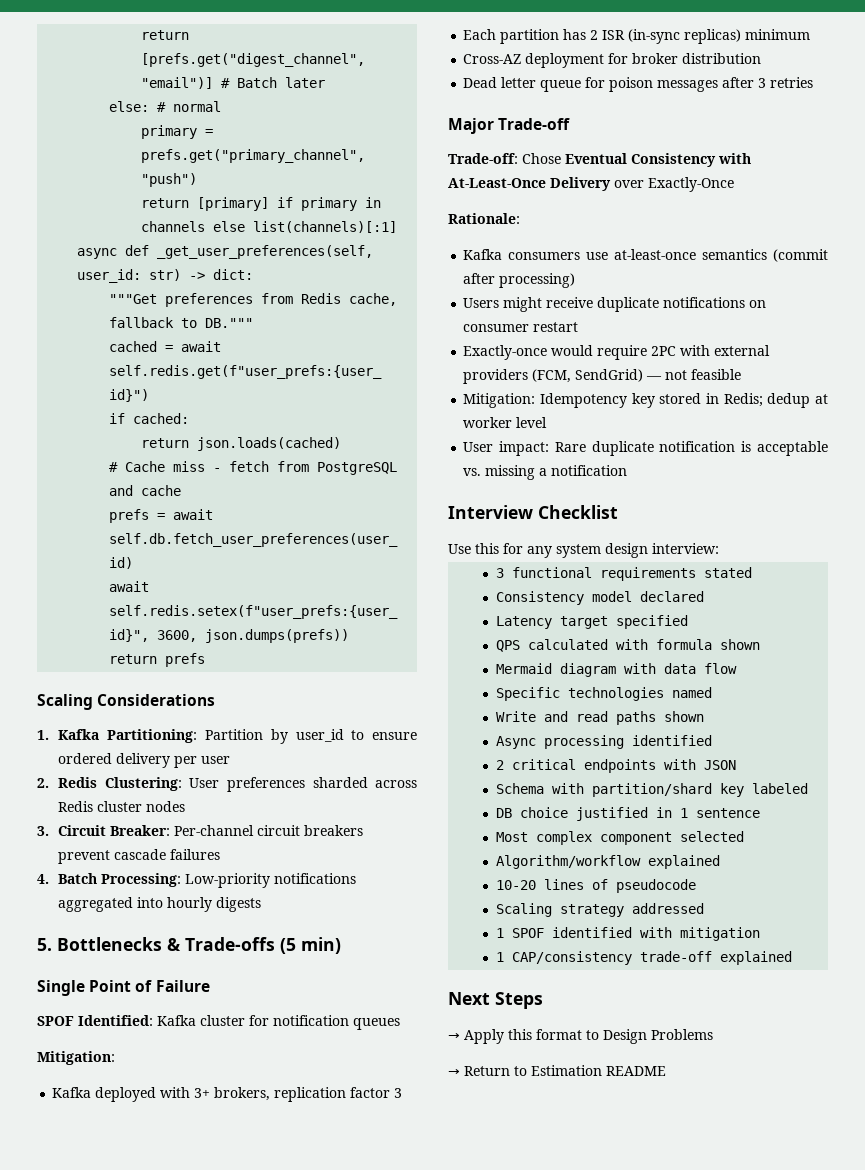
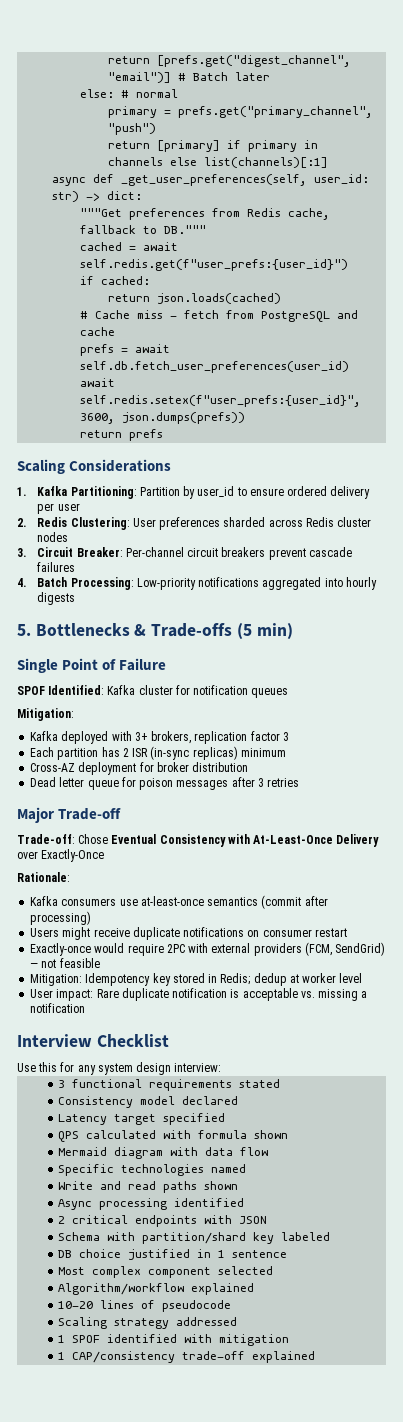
[448,992,543,1009] [448,1029,713,1044] [448,1065,666,1076] // Next Steps // → Apply this format to Design Problems // → Return to Estimation README -> (316, 1357) none

